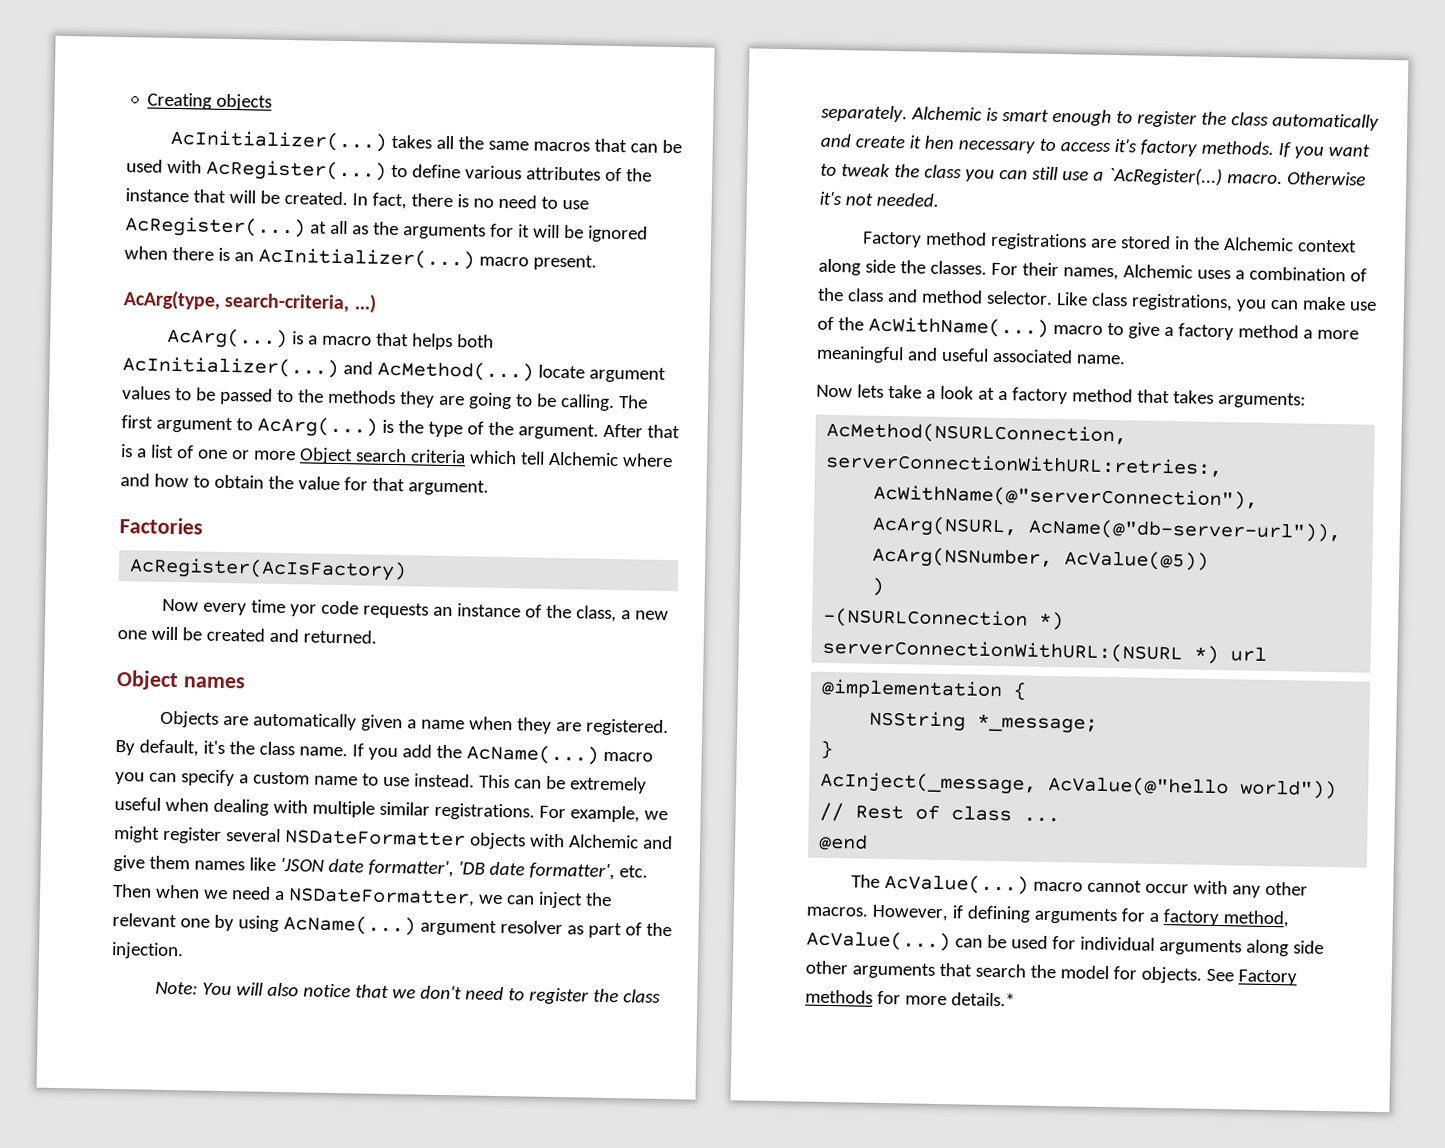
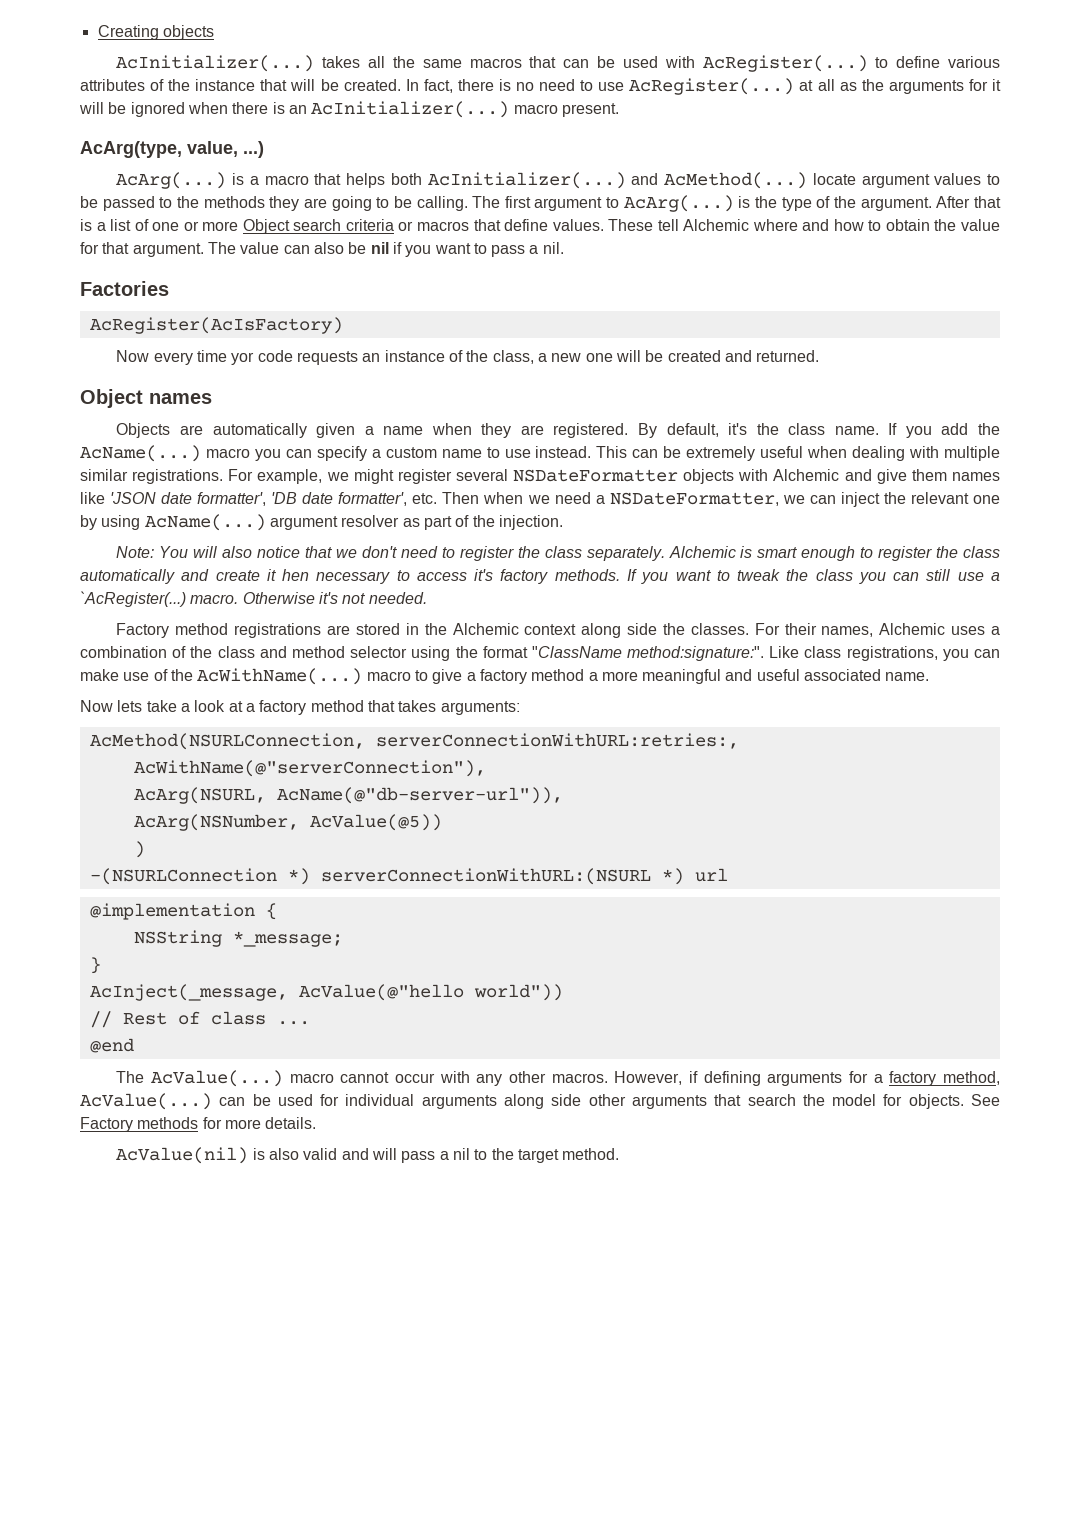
[224,292,350,313] search-criteria, -> [187,141,238,157] value,
[468,450,517,465] which -> [398,219,654,231] or macros that define values. These
(489, 487) none -> [207,242,564,257] The value can also be nil if you want to pass a nil.
[985,290,1053,305] selector. -> [350,646,765,661] selector using the format "ClassName method:signature:".
[950,992,1015,1007] details.* -> [265,1117,317,1129] [116,1147,620,1164] details. // AcValue(nil) is also valid and will pass a nil to the target method.

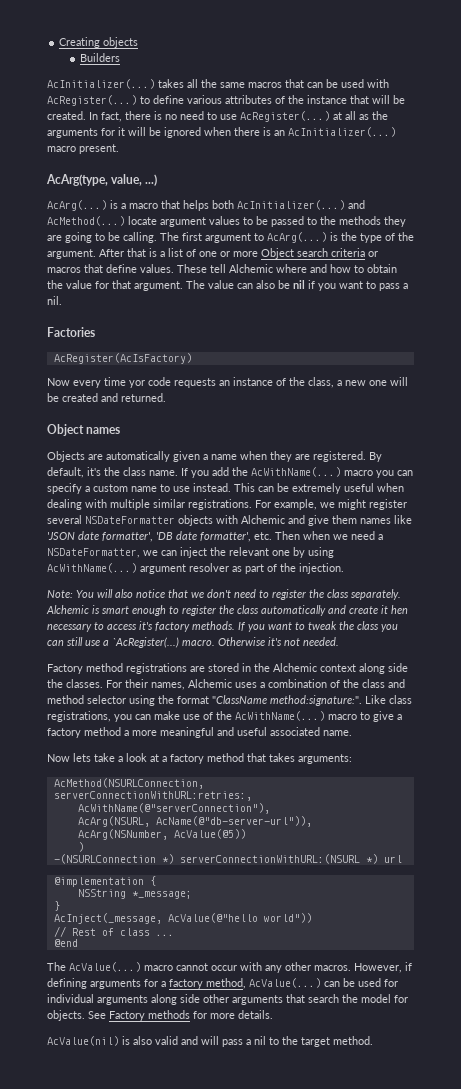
(214, 32) none -> [79,53,120,62] // Builders
[80,445,201,462] AcName(...) -> [251,467,341,477] AcWithName(...)
[144,514,266,531] AcName(...) -> [47,563,137,573] AcWithName(...)

